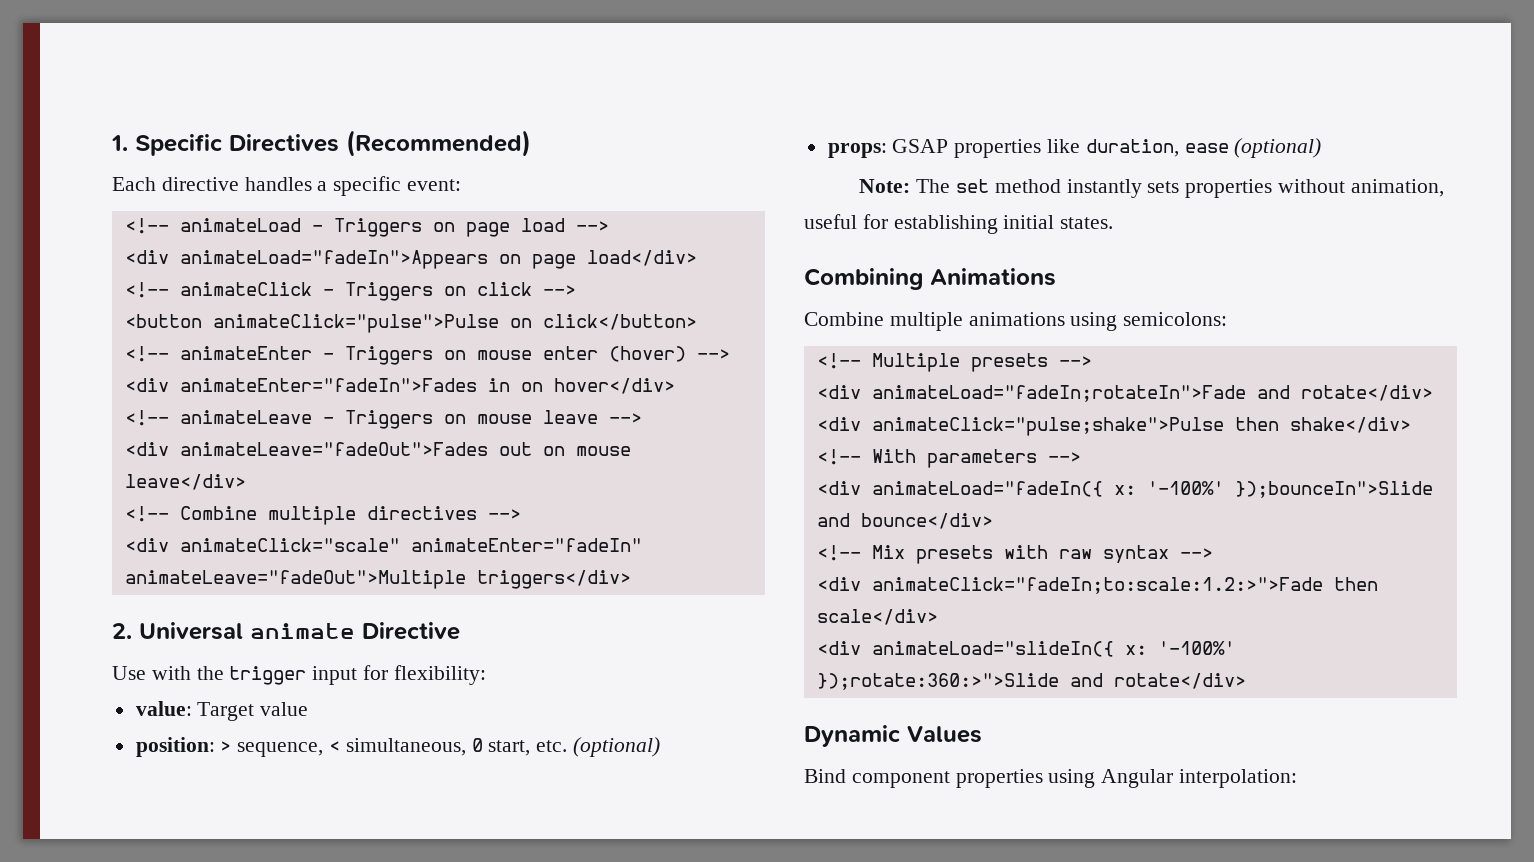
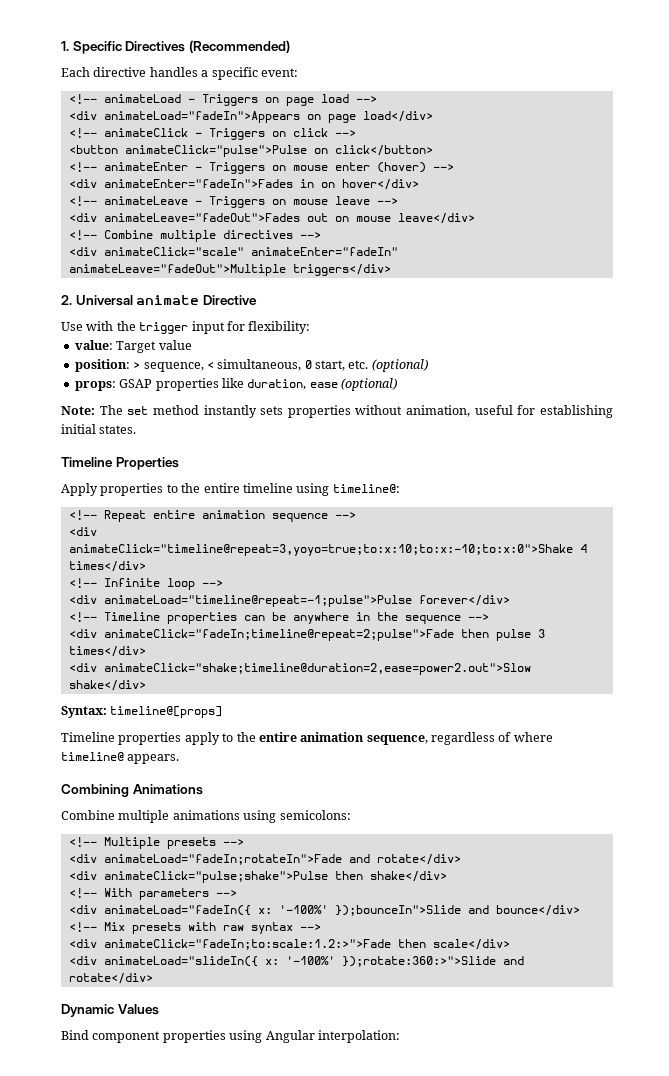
(1114, 223) none -> [61,457,179,470] [61,483,400,496] [68,510,356,522] [68,527,97,536] [68,544,587,556] [68,561,146,572] [68,578,223,590] [68,595,510,607] [68,612,489,624] [68,629,545,641] [68,646,146,657] [68,663,531,675] [68,680,146,691] [61,706,223,718] [61,732,553,745] [61,752,180,764] // Timeline Properties // Apply properties to the entire timeline using timeline@: // <!-- Repeat entire animation sequence --> // <div animateClick="timeline@repeat=3,yoyo=true;to:x:10;to:x:-10;to:x:0">Shake 4 times</div> // <!-- Infinite loop --> // <div animateLoad="timeline@repeat=-1;pulse">Pulse forever</div> // <!-- Timeline properties can be anywhere in the sequence --> // <div animateClick="fadeIn;timeline@repeat=2;pulse">Fade then pulse 3 times</div> // <div animateClick="shake;timeline@duration=2,ease=power2.out">Slow shake</div> // Syntax: timeline@[props] // Timeline properties apply to the entire animation sequence, regardless of where timeline@ appears.

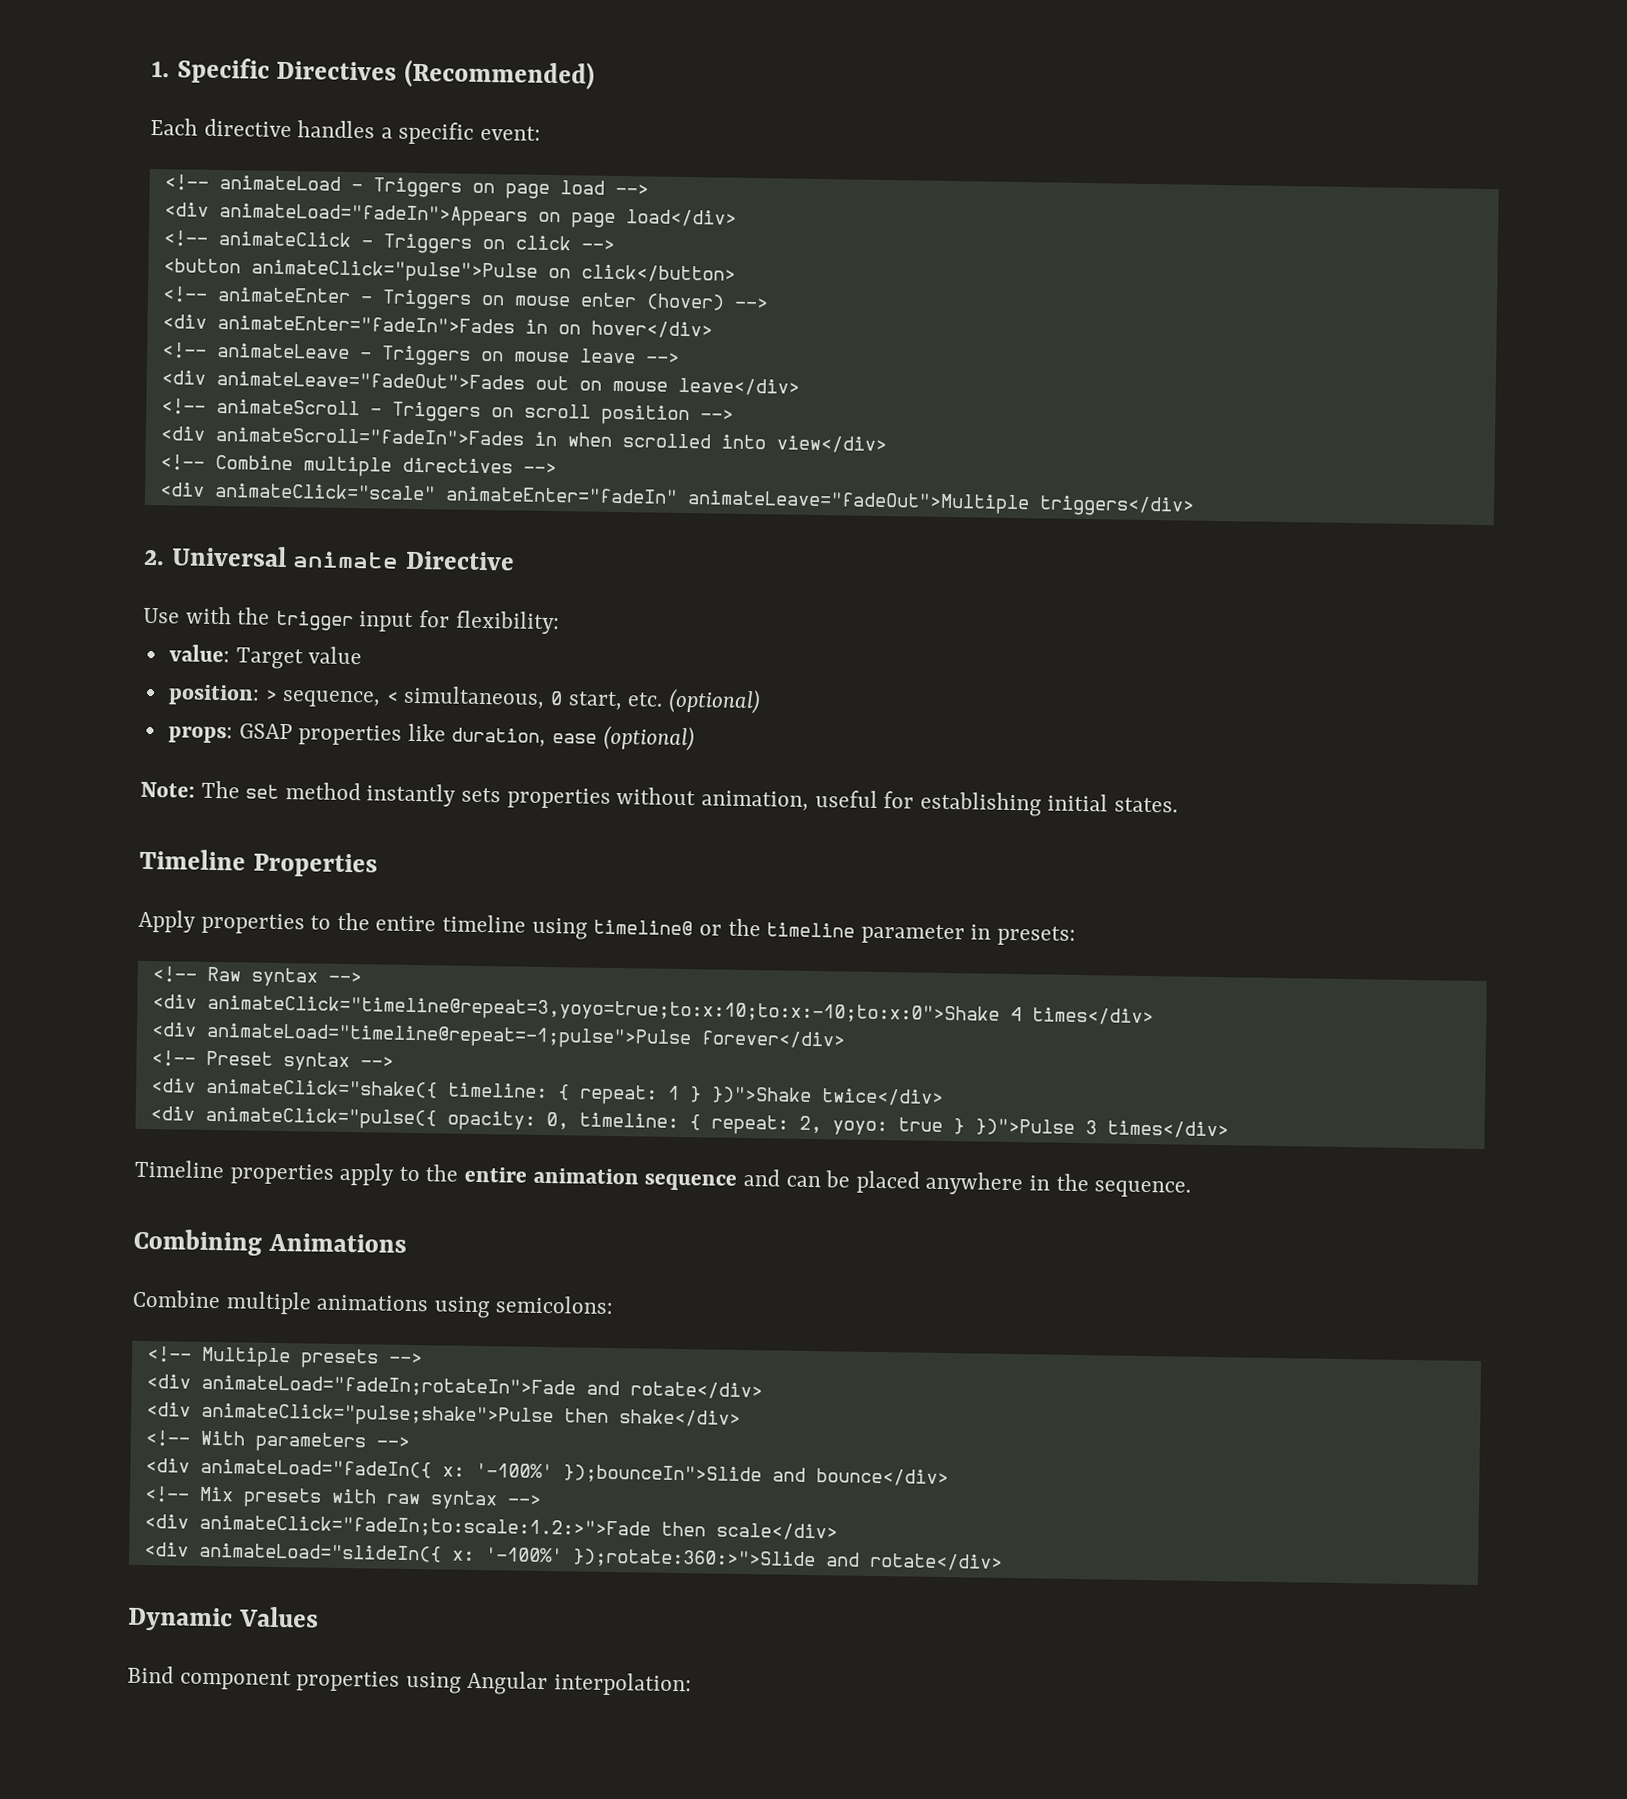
(475, 218) none -> [160,398,734,426] [159,426,887,454] // <!-- animateScroll - Triggers on scroll position --> // <div animateScroll="fadeIn">Fades in when scrolled into view</div>
[332,484,400,493] [68,510,328,522] timeline@: // <!-- Repeat entire animation sequence -> [593,918,1076,946] [151,966,318,987] timeline@ or the timeline parameter in presets: // <!-- Raw syntax
[68,578,223,590] // <!-- Infinite loop --> -> (1154, 1016) none
[103,612,489,624] [68,629,545,641] [68,646,146,657] [68,663,531,675] [68,680,146,691] [61,706,223,718] Timeline properties can be anywhere in the sequence --> // <div animateClick="fadeIn;timeline@repeat=2;pulse">Fade then pulse 3 times</div> // <div animateClick="shake;timeline@duration=2,ease=power2.out">Slow shake</div> // Syntax: timeline@[props] -> [205,1050,394,1072] [150,1078,944,1106] [149,1106,1229,1139] Preset syntax --> // <div animateClick="shake({ timeline: { repeat: 1 } })">Shake twice</div> // <div animateClick="pulse({ opacity: 0, timeline: { repeat: 2, yoyo: true } })">Pulse 3 times</div>
[366,732,553,745] [61,752,180,764] sequence, regardless of where timeline@ appears. -> [644,1168,1192,1198] sequence and can be placed anywhere in the sequence.

